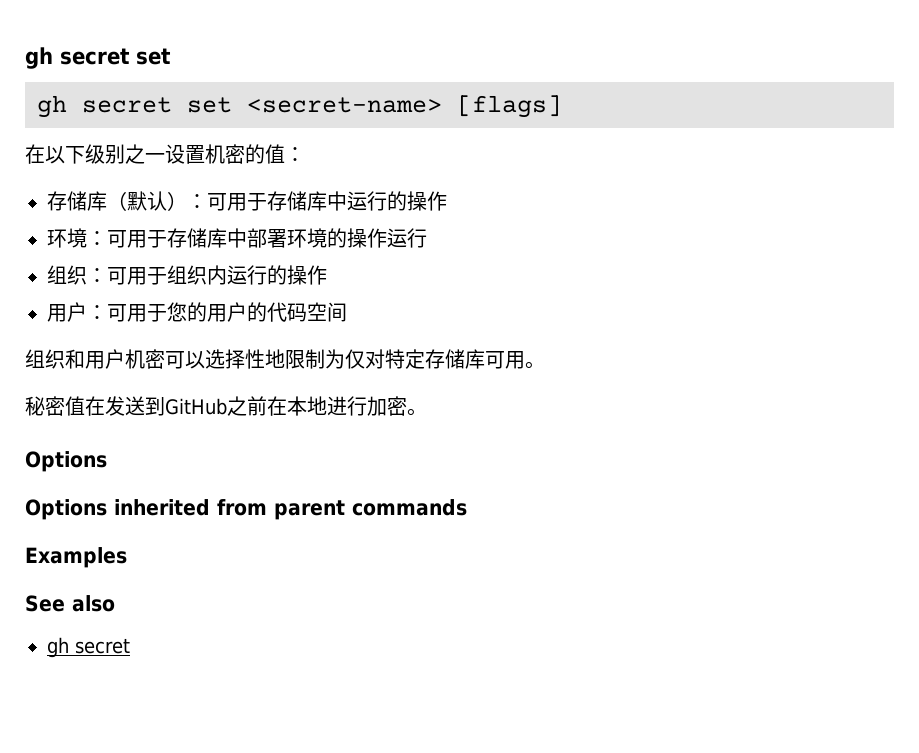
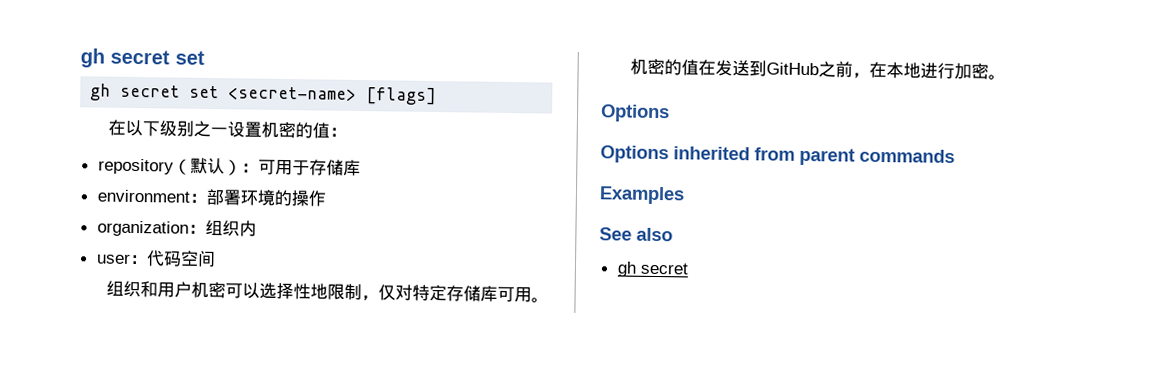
[47,191,107,211] 存储库 -> [97,158,174,175] repository
[327,191,447,211] [47,228,427,248] [47,265,327,285] [47,302,267,322] 中运行的操作 // 环境：可用于存储库中部署环境的操作运行 // 组织：可用于组织内运行的操作 // 用户：可用于您的用户的 -> [96,188,326,207] [96,219,257,237] [95,253,148,265] // environment：部署环境的操作 // organization：组织内 // user：
[325,349,345,369] 为 -> [361,295,380,302] ，
[25,396,65,416] 秘密 -> [630,58,683,76] 机密的
(267, 406) none -> [852,72,871,79] ，

